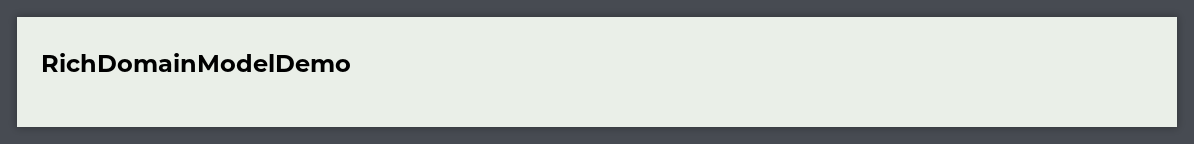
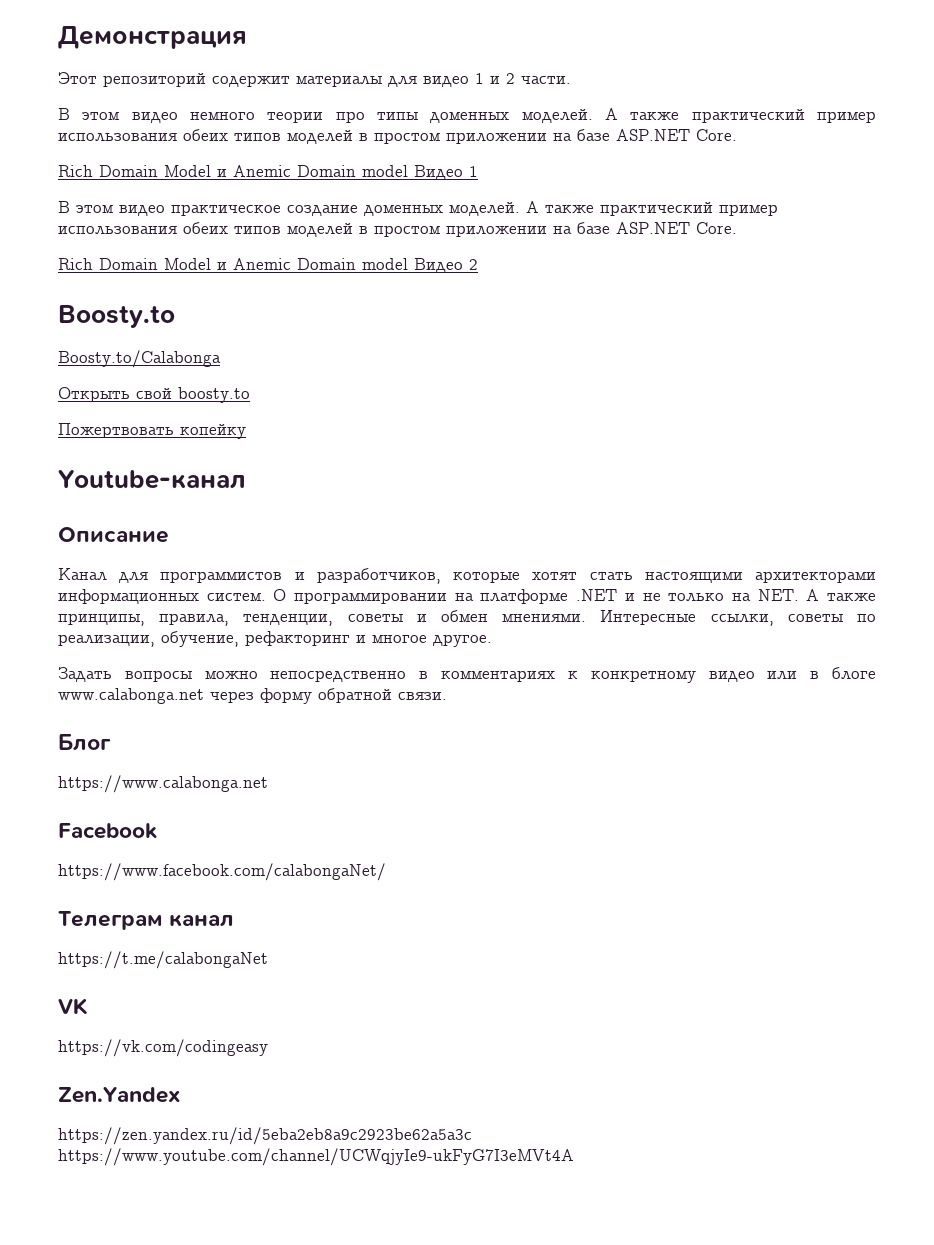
[41,53,351,72] RichDomainModelDemo -> [58,26,247,49] [58,72,571,87] [58,108,877,123] [58,129,737,144] [58,165,478,180] [58,201,778,216] [58,222,737,237] [58,258,478,273] [58,305,175,328] [58,350,221,368] [58,387,250,403] [58,423,246,439] [58,470,246,490] [58,527,169,543] [58,568,876,584] [58,589,877,604] [58,610,877,626] [58,631,492,647] [58,667,877,683] [58,688,447,704] [58,734,111,751] [58,775,268,793] [58,823,157,839] [58,863,386,881] [58,911,235,930] [58,951,268,969] [58,998,88,1015] [58,1039,268,1057] [58,1087,180,1103] [58,1127,472,1145] [58,1148,574,1166] Демонстрация // Этот репозиторий содержит материалы для видео 1 и 2 части. // В этом видео немного теории про типы доменных моделей. А также практический пример использования обеих типов моделей в простом приложении на базе ASP.NET Core. // Rich Domain Model и Anemic Domain model Видео 1 // В этом видео практическое создание доменных моделей. А также практический пример использования обеих типов моделей в простом приложении на базе ASP.NET Core. // Rich Domain Model и Anemic Domain model Видео 2 // Boosty.to // Boosty.to/Calabonga // Открыть свой boosty.to // Пожертвовать копейку // Youtube-канал // Описание // Канал для программистов и разработчиков, которые хотят стать настоящими архитекторами информационных систем. О программировании на платформе .NET и не только на NET. А также принципы, правила, тенденции, советы и обмен мнениями. Интересные ссылки, советы по реализации, обучение, рефакторинг и многое другое. // Задать вопросы можно непосредственно в комментариях к конкретному видео или в блоге www.calabonga.net через форму обратной связи. // Блог // https://www.calabonga.net // Facebook // https://www.facebook.com/calabongaNet/ // Телеграм канал // https://t.me/calabongaNet // VK // https://vk.com/codingeasy // Zen.Yandex // https://zen.yandex.ru/id/5eba2eb8a9c2923be62a5a3c https://www.youtube.com/channel/UCWqjyIe9-ukFyG7I3eMVt4A

